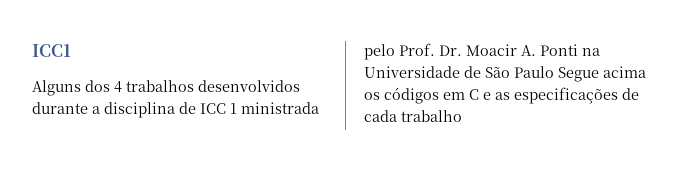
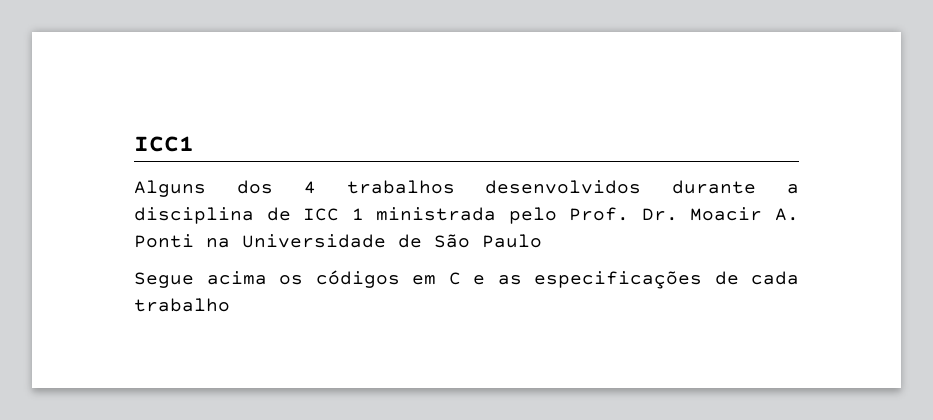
(554, 72) none -> (542, 241) //

